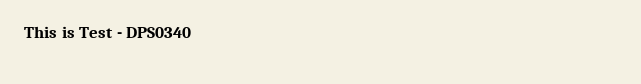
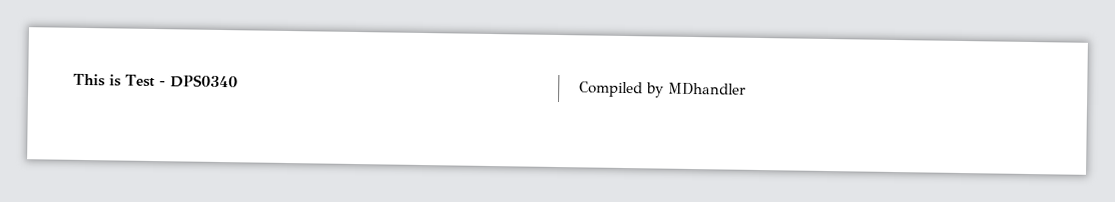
(192, 32) none -> [579,81,746,98] // Compiled by MDhandler

